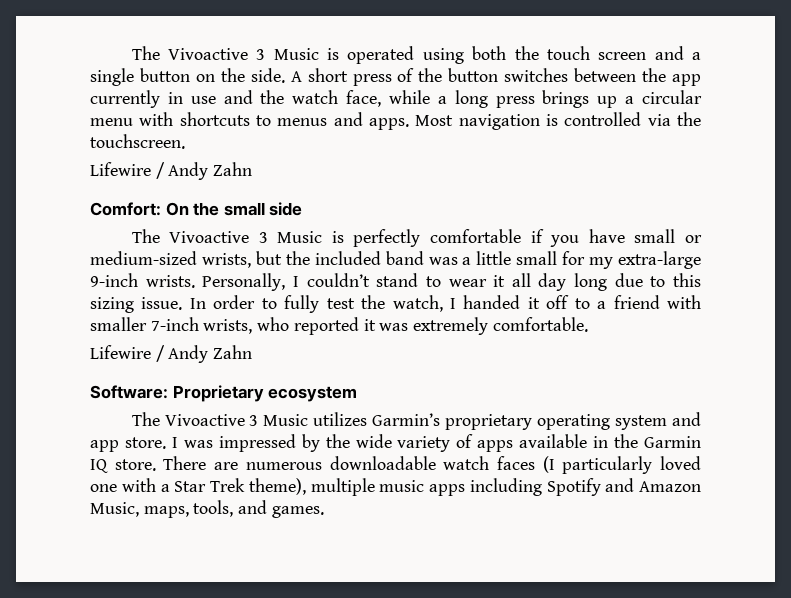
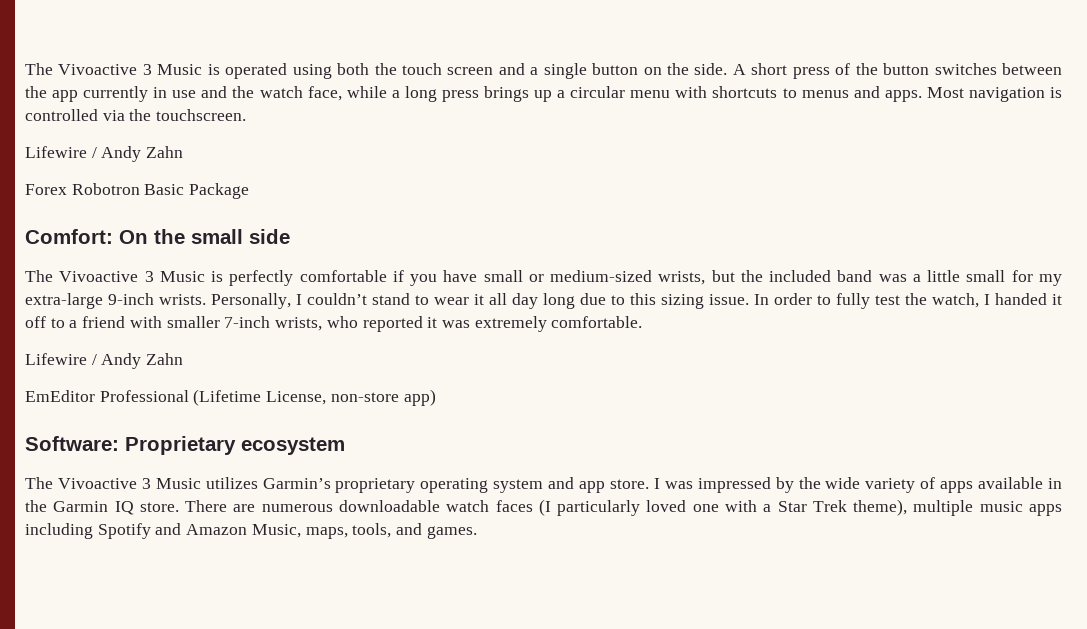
(253, 169) none -> [25,183,250,199] // Forex Robotron Basic Package
(253, 352) none -> [25,389,436,406] // EmEditor Professional (Lifetime License, non-store app)

